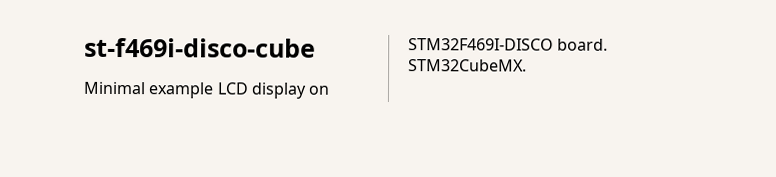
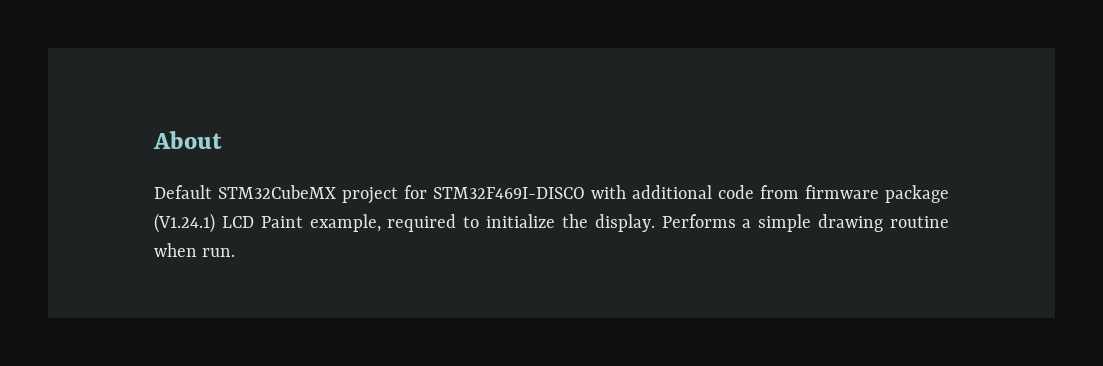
[84,37,316,58] [83,81,331,99] [408,38,609,51] [408,59,527,72] st-f469i-disco-cube // Minimal example LCD display on STM32F469I-DISCO board. STM32CubeMX. -> [153,131,222,149] [154,185,949,204] [154,213,949,233] [154,243,236,257] About // Default STM32CubeMX project for STM32F469I-DISCO with additional code from firmware package (V1.24.1) LCD Paint example, required to initialize the display. Performs a simple drawing routine when run.

